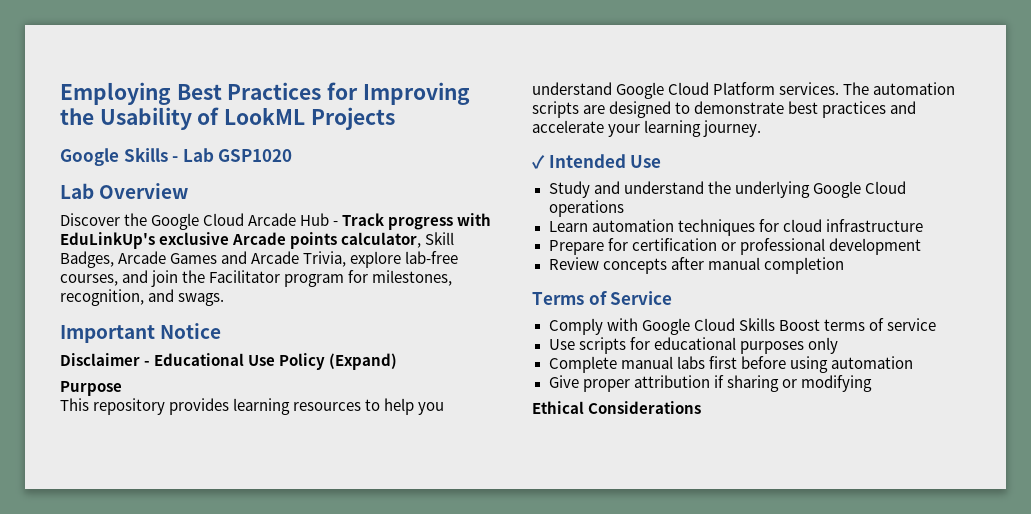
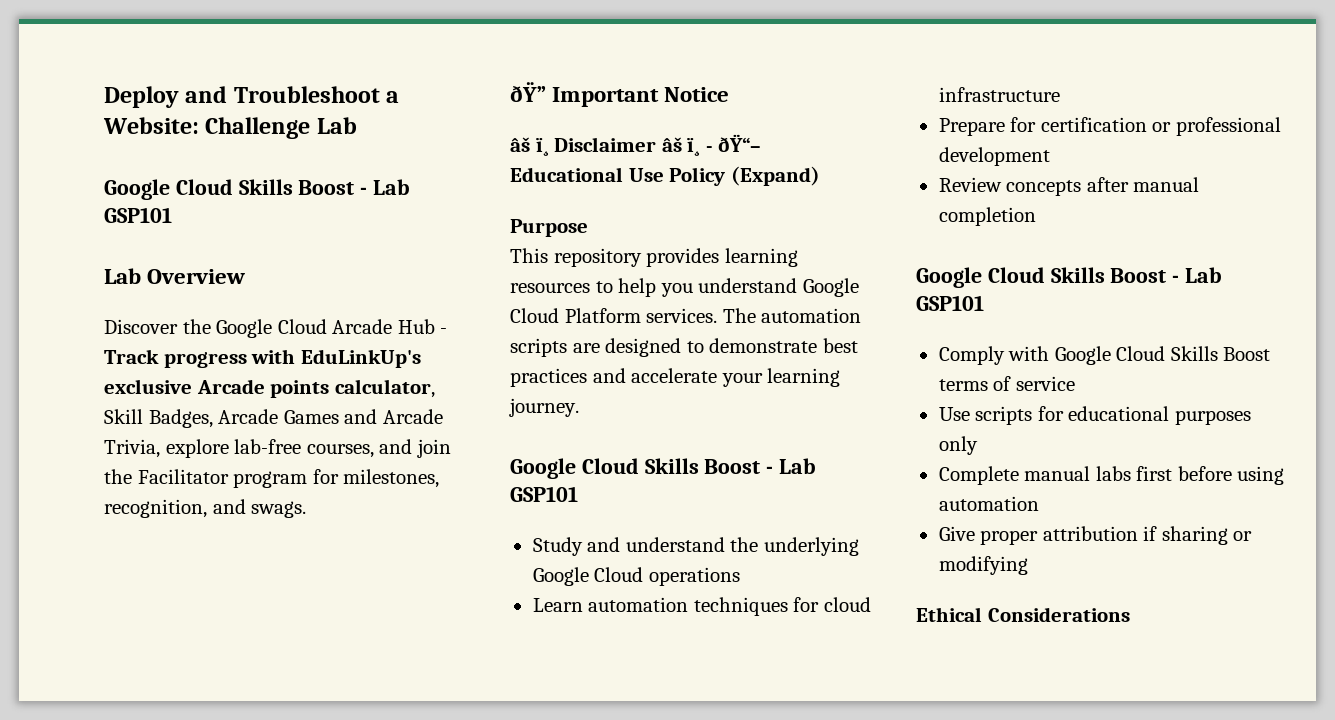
[60,82,470,105] [60,107,395,130] [60,147,293,166] Employing Best Practices for Improving the Usability of LookML Projects // Google Skills - Lab GSP1020 -> [104,86,400,108] [103,117,357,139] [104,179,411,200] [104,207,172,223] Deploy and Troubleshoot a Website: Challenge Lab // Google Cloud Skills Boost - Lab GSP101
(225, 299) none -> [510,82,546,102] ðŸ”
[60,353,151,366] Disclaimer - -> [510,134,762,156] âš ï¸ Disclaimer âš ï¸ - ðŸ“–
[532,154,662,169] ✓ Intended Use -> [510,458,817,479] [510,486,578,502] Google Cloud Skills Boost - Lab GSP101
[532,291,673,305] Terms of Service -> [916,267,1223,288] [916,295,984,311] Google Cloud Skills Boost - Lab GSP101

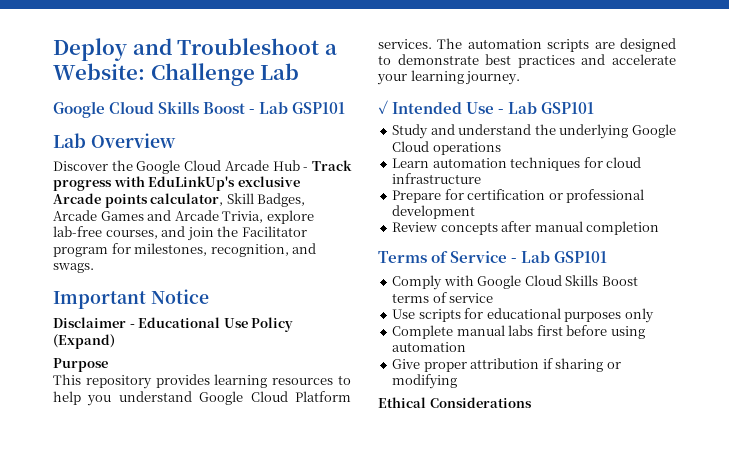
[510,82,546,102] ðŸ” -> (94, 268) none
[510,134,762,156] âš ï¸ Disclaimer âš ï¸ - ðŸ“– -> [53,317,135,328] Disclaimer -
[510,458,761,479] Google Cloud Skills Boost -> [378,100,495,114] ✓ Intended Use
[916,267,1167,288] Google Cloud Skills Boost -> [378,251,508,263] Terms of Service

